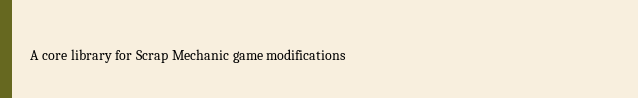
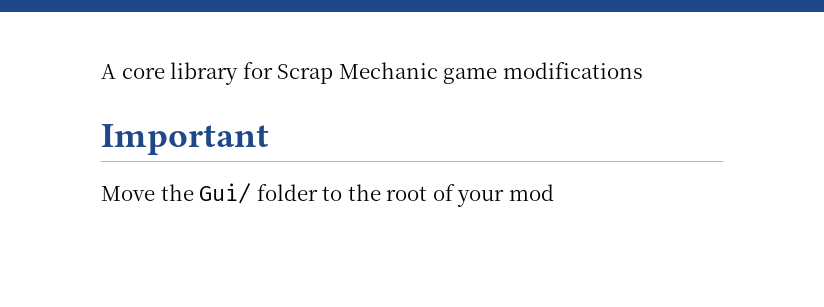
(347, 54) none -> [101,124,269,155] [101,183,554,207] // Important // Move the Gui/ folder to the root of your mod

